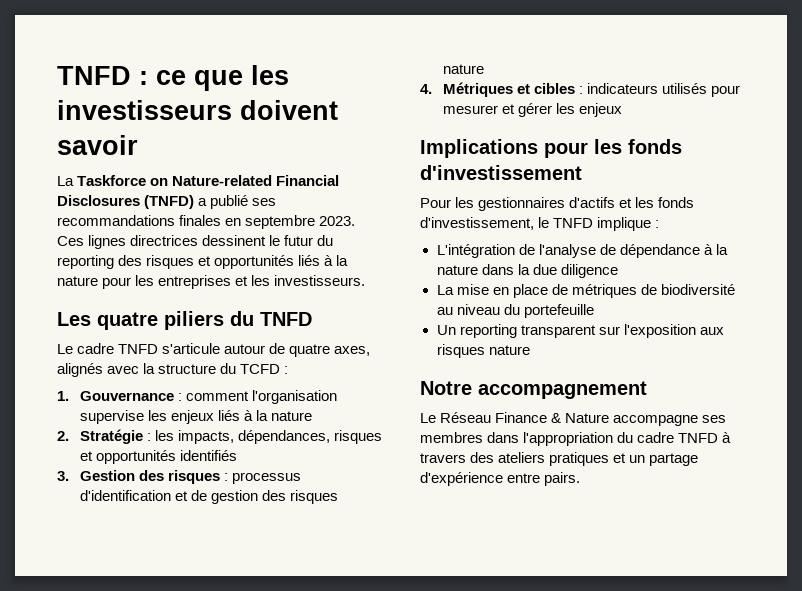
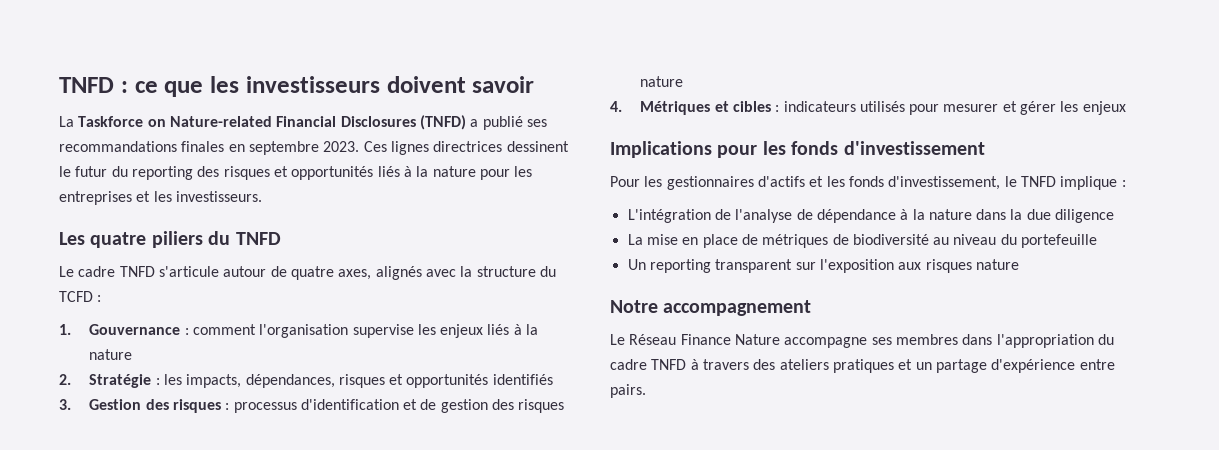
[551,413,562,423] & -> (731, 339) none

